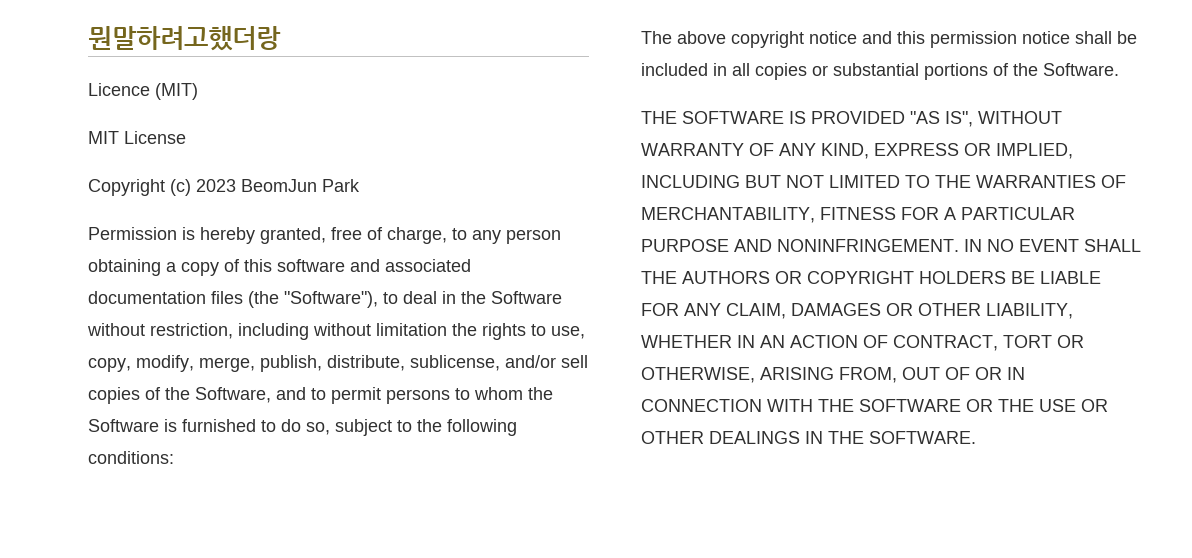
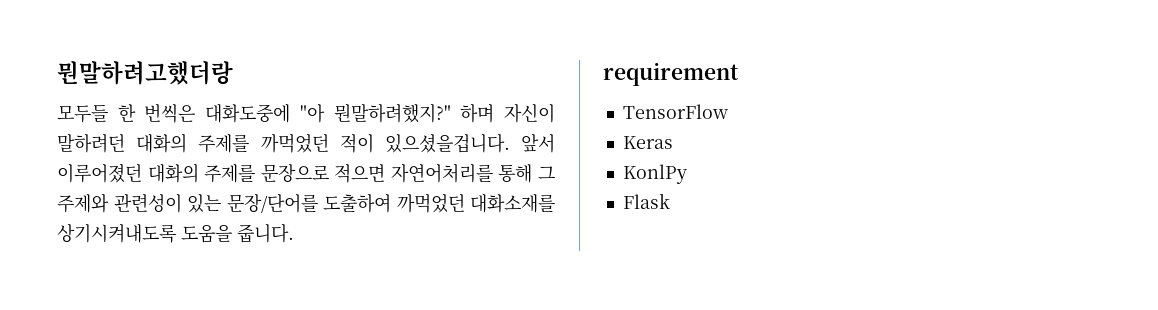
[88,83,198,100] [88,131,186,144] [88,179,360,196] [88,227,561,244] [88,259,471,276] [88,291,562,308] [87,323,585,340] [88,355,588,372] [88,387,553,404] [88,419,517,436] [88,451,174,464] [641,31,1137,48] [641,63,1119,80] [641,111,1062,127] [641,143,1073,159] [641,175,1126,188] [641,207,1075,223] [641,239,1141,252] [641,271,1101,284] [641,303,1073,319] [641,335,1084,351] [641,367,1025,383] [641,399,1108,412] [641,431,976,444] Licence (MIT) // MIT License // Copyright (c) 2023 BeomJun Park // Permission is hereby granted, free of charge, to any person obtaining a copy of this software and associated documentation files (the "Software"), to deal in the Software without restriction, including without limitation the rights to use, copy, modify, merge, publish, distribute, sublicense, and/or sell copies of the Software, and to permit persons to whom the Software is furnished to do so, subject to the following conditions: // The above copyright notice and this permission notice shall be included in all copies or substantial portions of the Software. // THE SOFTWARE IS PROVIDED "AS IS", WITHOUT WARRANTY OF ANY KIND, EXPRESS OR IMPLIED, INCLUDING BUT NOT LIMITED TO THE WARRANTIES OF MERCHANTABILITY, FITNESS FOR A PARTICULAR PURPOSE AND NONINFRINGEMENT. IN NO EVENT SHALL THE AUTHORS OR COPYRIGHT HOLDERS BE LIABLE FOR ANY CLAIM, DAMAGES OR OTHER LIABILITY, WHETHER IN AN ACTION OF CONTRACT, TORT OR OTHERWISE, ARISING FROM, OUT OF OR IN CONNECTION WITH THE SOFTWARE OR THE USE OR OTHER DEALINGS IN THE SOFTWARE. -> [57,103,555,123] [57,133,555,153] [57,163,555,183] [57,193,555,213] [57,223,294,243] [603,62,739,86] [622,104,728,119] [622,136,673,149] [622,164,687,184] [622,193,670,209] 모두들 한 번씩은 대화도중에 "아 뭔말하려했지?" 하며 자신이 말하려던 대화의 주제를 까먹었던 적이 있으셨을겁니다. 앞서 이루어졌던 대화의 주제를 문장으로 적으면 자연어처리를 통해 그 주제와 관련성이 있는 문장/단어를 도출하여 까먹었던 대화소재를 상기시켜내도록 도움을 줍니다. // requirement // TensorFlow // Keras // KonlPy // Flask

